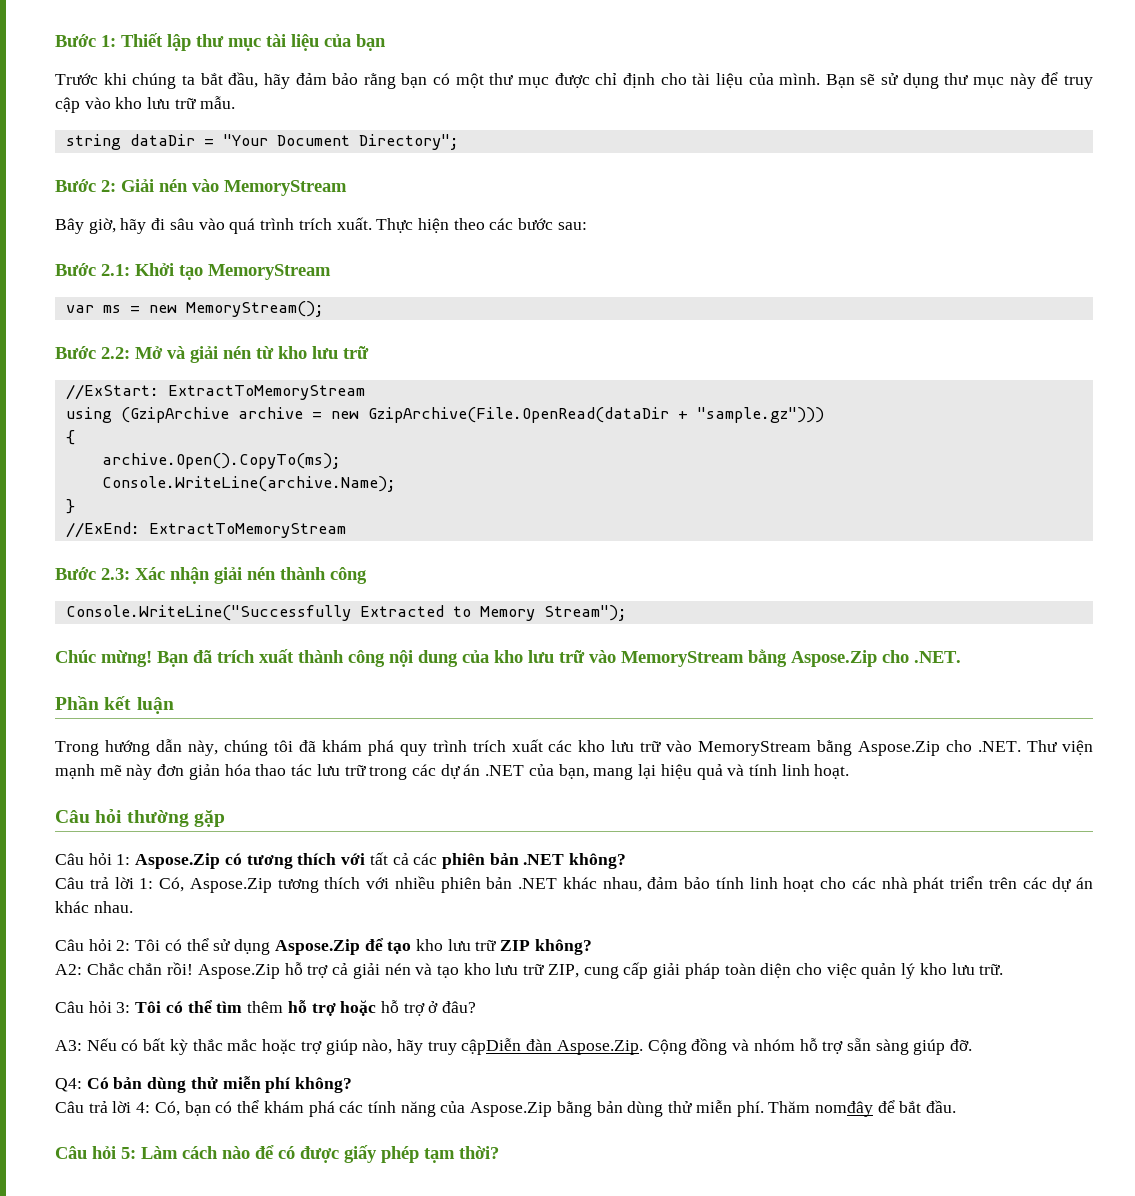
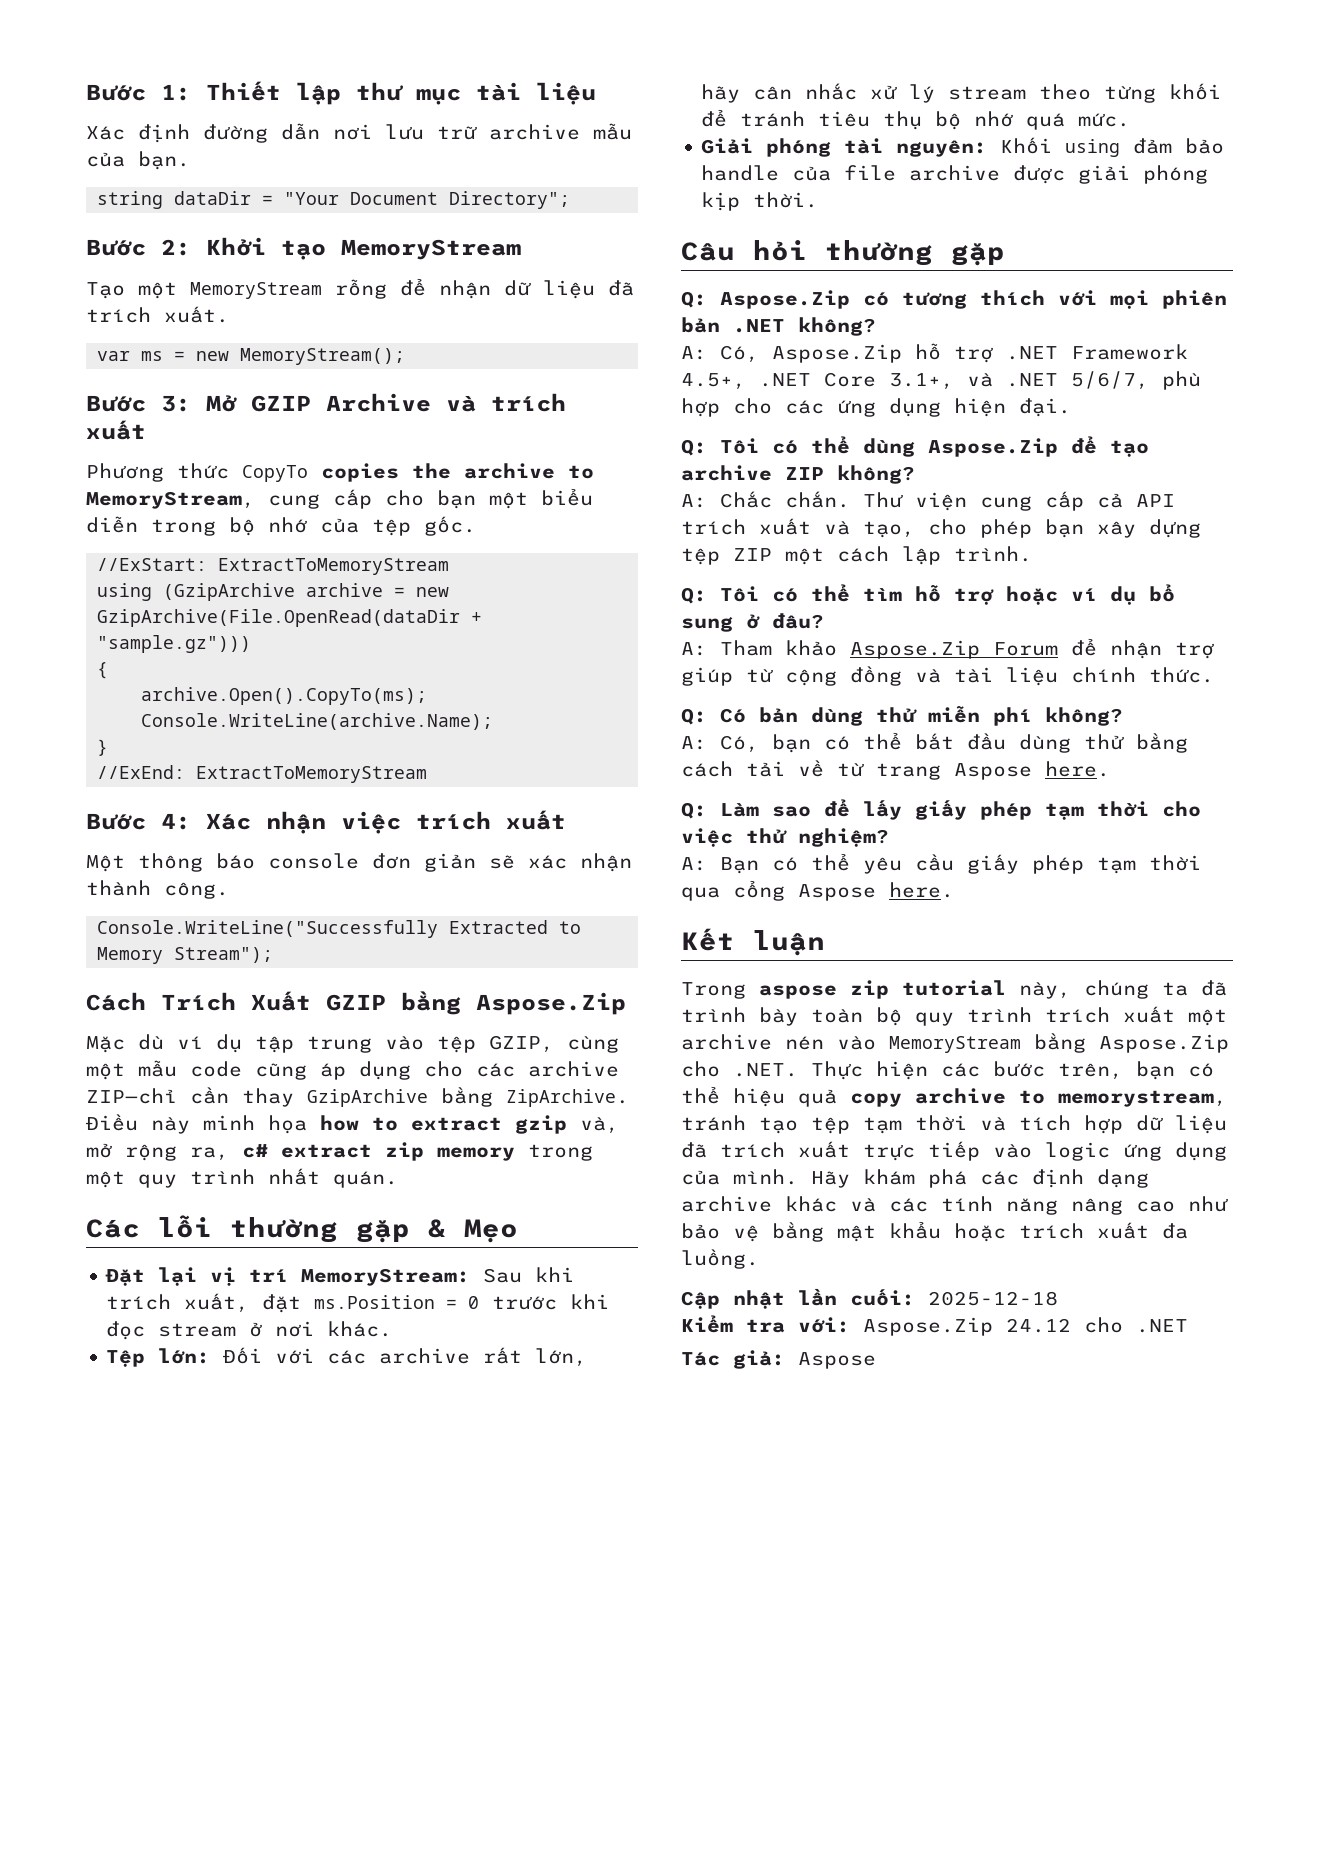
[324,34,386,51] [55,72,1093,89] [55,96,235,113] của bạn // Trước khi chúng ta bắt đầu, hãy đảm bảo rằng bạn có một thư mục được chỉ định cho tài liệu của mình. Bạn sẽ sử dụng thư mục này để truy cập vào kho lưu trữ mẫu. -> [86,123,632,143] [86,151,190,170] // Xác định đường dẫn nơi lưu trữ archive mẫu của bạn.
[121,179,347,196] [55,217,587,234] [55,263,331,280] Giải nén vào MemoryStream // Bây giờ, hãy đi sâu vào quá trình trích xuất. Thực hiện theo các bước sau: // Bước 2.1: Khởi tạo MemoryStream -> [206,237,521,260] [86,278,634,299] [86,306,229,323] Khởi tạo MemoryStream // Tạo một MemoryStream rỗng để nhận dữ liệu đã trích xuất.
[101,346,369,363] 2.2: Mở và giải nén từ kho lưu trữ -> [161,393,566,412] [86,420,146,440] [86,463,594,482] [86,488,593,509] [86,516,476,536] 3: Mở GZIP Archive và trích xuất // Phương thức CopyTo copies the archive to MemoryStream, cung cấp cho bạn một biểu diễn trong bộ nhớ của tệp gốc.
[101,568,130,580] 2.3: -> [161,813,191,830] 4:
[214,567,367,584] giải nén thành công -> [341,810,566,834] [86,853,632,872] [86,880,229,899] việc trích xuất // Một thông báo console đơn giản sẽ xác nhận thành công.
[55,649,961,667] [55,696,174,714] [55,739,1094,756] [55,764,850,780] Chúc mừng! Bạn đã trích xuất thành công nội dung của kho lưu trữ vào MemoryStream bằng Aspose.Zip cho .NET. // Phần kết luận // Trong hướng dẫn này, chúng tôi đã khám phá quy trình trích xuất các kho lưu trữ vào MemoryStream bằng Aspose.Zip cho .NET. Thư viện mạnh mẽ này đơn giản hóa thao tác lưu trữ trong các dự án .NET của bạn, mang lại hiệu quả và tính linh hoạt. -> [86,991,626,1015] [86,1034,619,1053] [86,1060,619,1080] [86,1087,629,1107] [85,1114,619,1134] [86,1142,593,1161] [86,1168,398,1188] [86,1215,518,1243] [105,1267,575,1286] [106,1293,610,1313] [106,1321,393,1340] [106,1347,588,1367] [701,83,1222,103] [701,109,1131,130] [701,137,1225,157] [701,165,1209,184] [701,192,819,211] Cách Trích Xuất GZIP bằng Aspose.Zip // Mặc dù ví dụ tập trung vào tệp GZIP, cùng một mẫu code cũng áp dụng cho các archive ZIP—chỉ cần thay GzipArchive bằng ZipArchive. Điều này minh họa how to extract gzip và, mở rộng ra, c# extract zip memory trong một quy trình nhất quán. // Các lỗi thường gặp & Mẹo // Đặt lại vị trí MemoryStream: Sau khi trích xuất, đặt ms.Position = 0 trước khi đọc stream ở nơi khác. // Tệp lớn: Đối với các archive rất lớn, hãy cân nhắc xử lý stream theo từng khối để tránh tiêu thụ bộ nhớ quá mức. // Giải phóng tài nguyên: Khối using đảm bảo handle của file archive được giải phóng kịp thời.
[55,853,131,865] Câu hỏi 1: -> [681,291,707,308] Q:
[369,852,438,865] tất cả các -> [1110,290,1149,309] mọi
[55,876,1093,893] [55,901,133,913] [55,938,271,955] Câu trả lời 1: Có, Aspose.Zip tương thích với nhiều phiên bản .NET khác nhau, đảm bảo tính linh hoạt cho các nhà phát triển trên các dự án khác nhau. // Câu hỏi 2: Tôi có thể sử dụng -> [681,343,1188,363] [681,371,1201,390] [681,398,1071,417] [681,436,915,457] A: Có, Aspose.Zip hỗ trợ .NET Framework 4.5+, .NET Core 3.1+, và .NET 5/6/7, phù hợp cho các ứng dụng hiện đại. // Q: Tôi có thể dùng
[415,939,497,951] kho lưu trữ -> [681,465,772,481] archive
[55,962,1004,979] [55,1001,131,1013] A2: Chắc chắn rồi! Aspose.Zip hỗ trợ cả giải nén và tạo kho lưu trữ ZIP, cung cấp giải pháp toàn diện cho việc quản lý kho lưu trữ. // Câu hỏi 3: -> [681,491,1175,511] [681,518,1201,538] [681,546,1032,565] [681,587,707,604] A: Chắc chắn. Thư viện cung cấp cả API trích xuất và tạo, cho phép bạn xây dựng tệp ZIP một cách lập trình. // Q:
[247,1001,284,1013] thêm -> (902, 594) none
[380,1000,477,1016] [55,1038,973,1055] [55,1078,82,1092] hỗ trợ ở đâu? // A3: Nếu có bất kỳ thắc mắc hoặc trợ giúp nào, hãy truy cậpDiễn đàn Aspose.Zip. Cộng đồng và nhóm hỗ trợ sẵn sàng giúp đỡ. // Q4: -> [1071,584,1175,605] [681,613,824,632] [681,638,1214,659] [681,666,1214,686] [681,708,707,725] ví dụ bổ sung ở đâu? // A: Tham khảo Aspose.Zip Forum để nhận trợ giúp từ cộng đồng và tài liệu chính thức. // Q:
[55,1100,957,1117] [55,1145,499,1163] Câu trả lời 4: Có, bạn có thể khám phá các tính năng của Aspose.Zip bằng bản dùng thử miễn phí. Thăm nomđây để bắt đầu. // Câu hỏi 5: Làm cách nào để có được giấy phép tạm thời? -> [681,732,1188,753] [681,760,1110,780] [681,799,1201,820] [681,828,889,847] [681,853,1201,874] [681,880,954,901] [681,928,825,956] [681,980,1227,999] [681,1006,1227,1026] [681,1033,1229,1053] [681,1061,1214,1080] [681,1086,1227,1107] [681,1115,1227,1134] [681,1141,1227,1161] [681,1169,1149,1188] [681,1196,1228,1215] [681,1221,1188,1242] [681,1249,759,1269] [681,1288,1058,1309] [681,1315,1188,1336] [681,1350,876,1369] A: Có, bạn có thể bắt đầu dùng thử bằng cách tải về từ trang Aspose here. // Q: Làm sao để lấy giấy phép tạm thời cho việc thử nghiệm? // A: Bạn có thể yêu cầu giấy phép tạm thời qua cổng Aspose here. // Kết luận // Trong aspose zip tutorial này, chúng ta đã trình bày toàn bộ quy trình trích xuất một archive nén vào MemoryStream bằng Aspose.Zip cho .NET. Thực hiện các bước trên, bạn có thể hiệu quả copy archive to memorystream, tránh tạo tệp tạm thời và tích hợp dữ liệu đã trích xuất trực tiếp vào logic ứng dụng của mình. Hãy khám phá các định dạng archive khác và các tính năng nâng cao như bảo vệ bằng mật khẩu hoặc trích xuất đa luồng. // Cập nhật lần cuối: 2025-12-18 // Kiểm tra với: Aspose.Zip 24.12 cho .NET // Tác giả: Aspose

